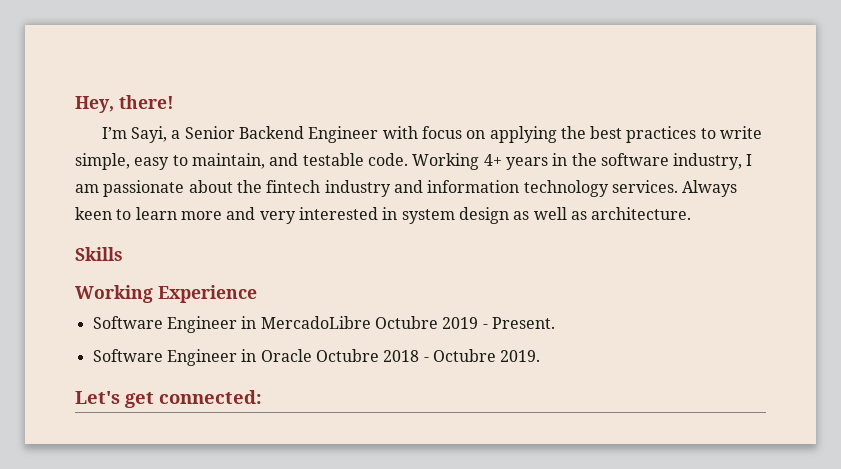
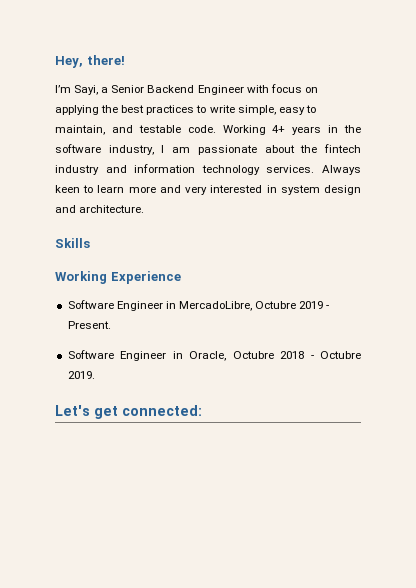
[513,207,587,220] as well as -> [55,205,76,213] and
[260,316,371,329] MercadoLibre -> [178,301,252,311] MercadoLibre,
[260,349,312,362] Oracle -> [189,351,227,361] Oracle,

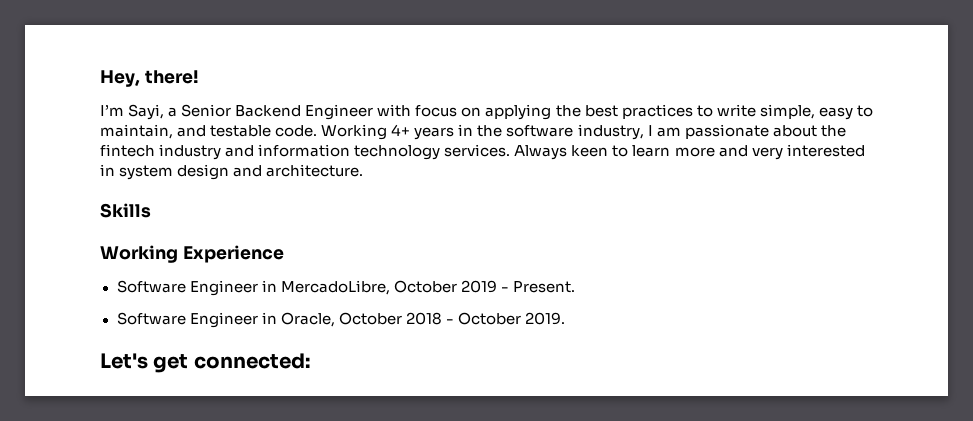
[255,301,297,309] Octubre -> [393,280,457,293] October
[232,351,274,359] Octubre -> [338,312,402,325] October
[320,351,362,359] Octubre -> [457,312,521,325] October

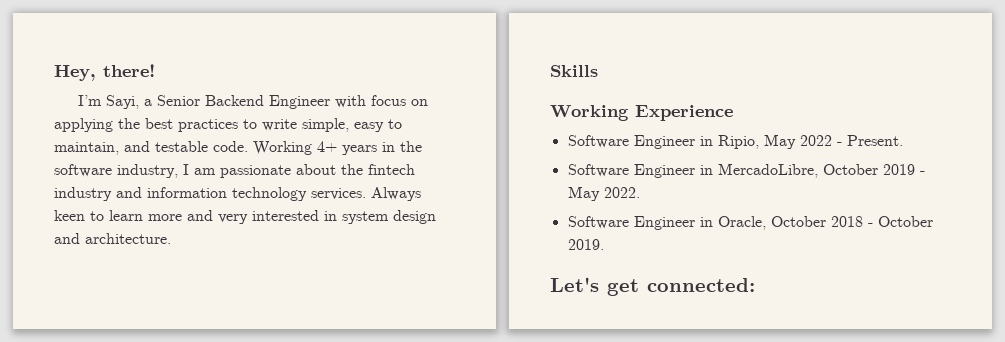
(284, 254) none -> [567,134,903,149] // Software Engineer in Ripio, May 2022 - Present.
[512,281,575,293] Present. -> [567,186,640,201] May 2022.

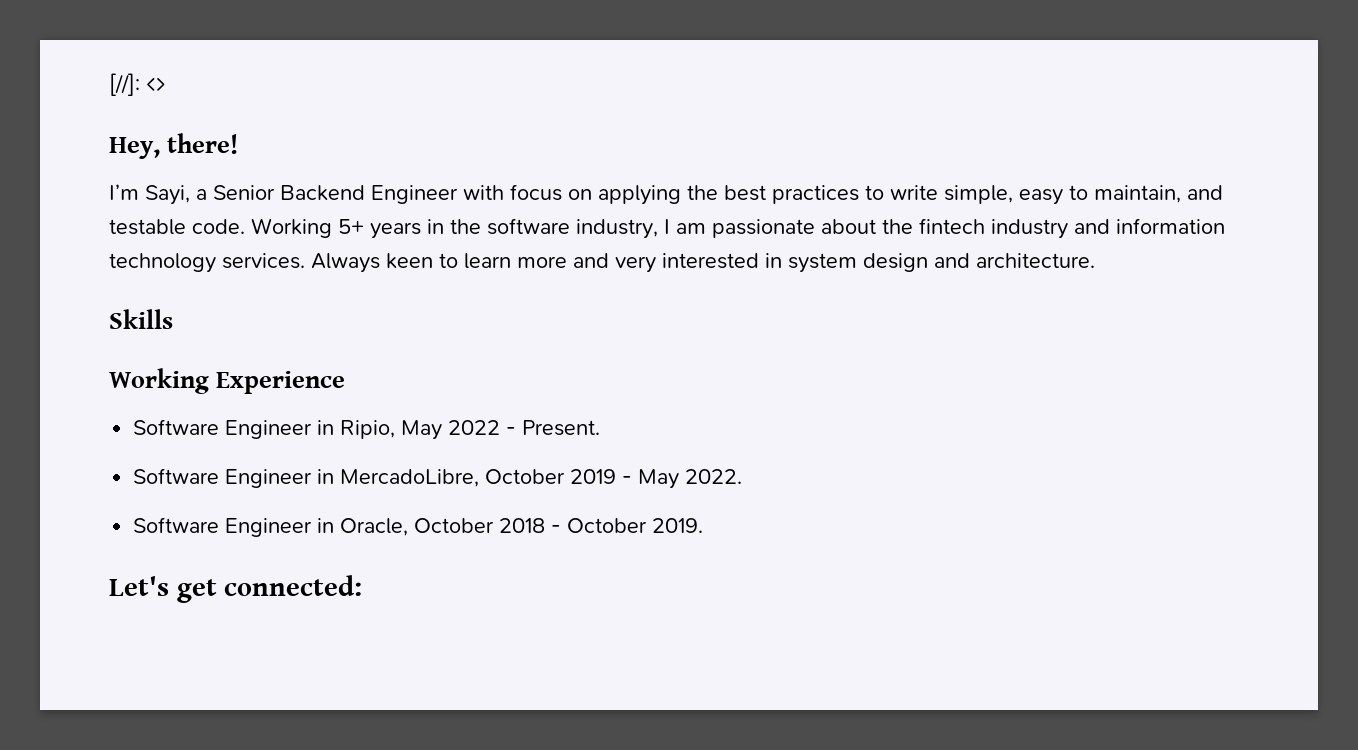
(54, 73) none -> [109,73,166,96] [//]: <> //
[317,141,337,152] 4+ -> [338,219,364,234] 5+

